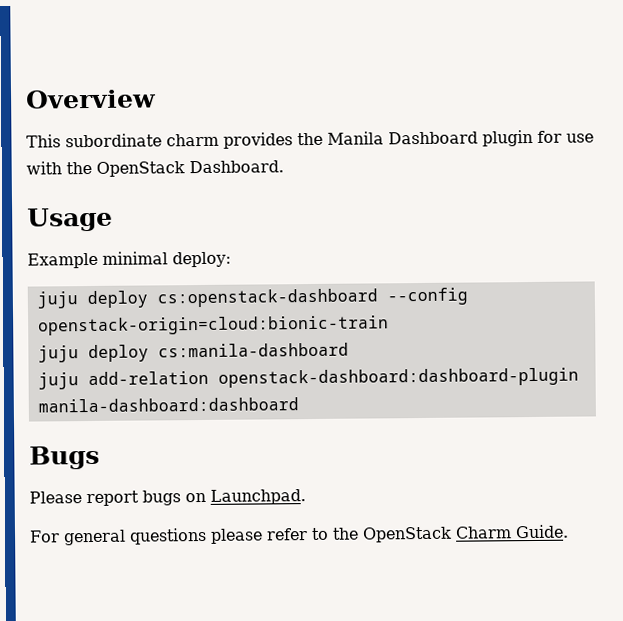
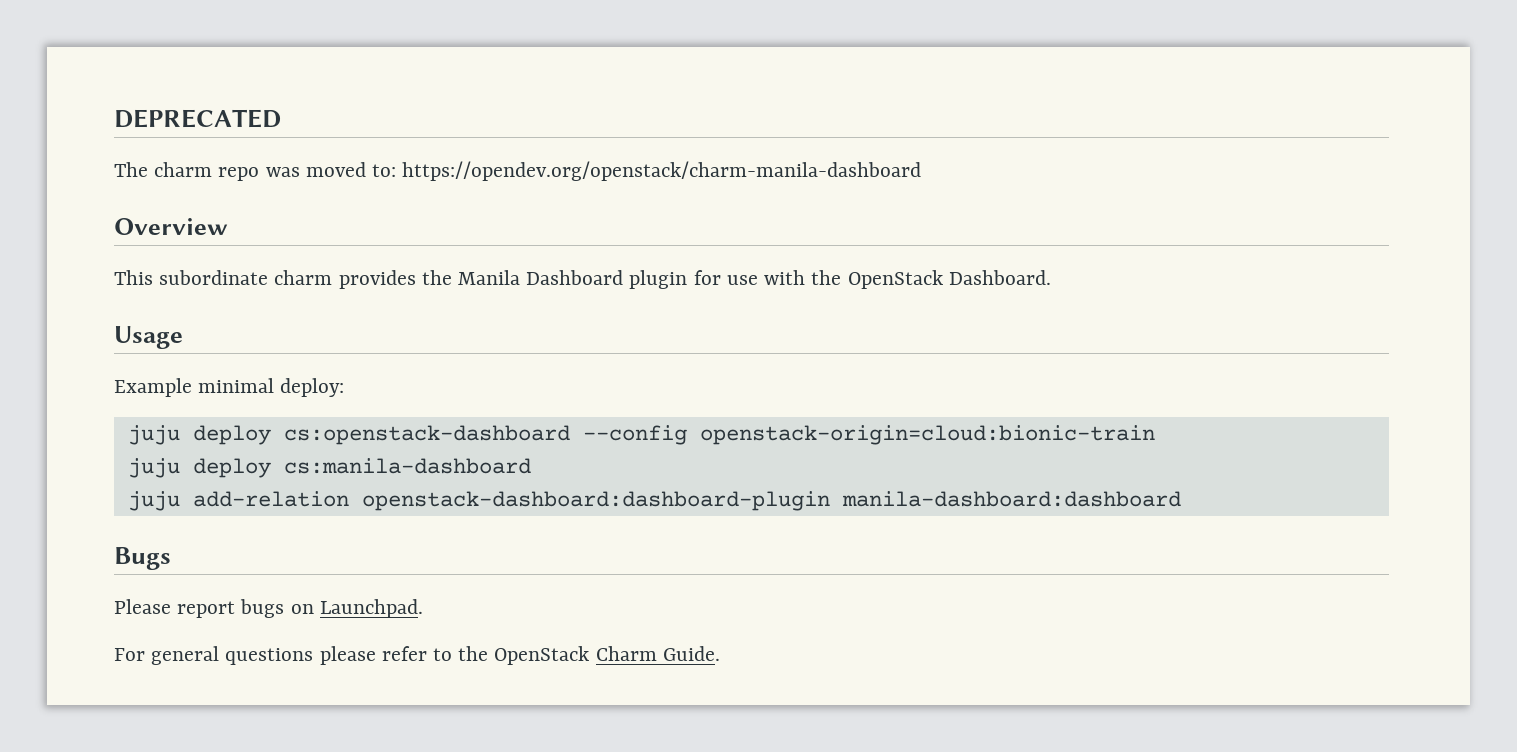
(25, 99) none -> [114,109,281,128] [114,161,922,181] DEPRECATED // The charm repo was moved to: https://opendev.org/openstack/charm-manila-dashboard //

